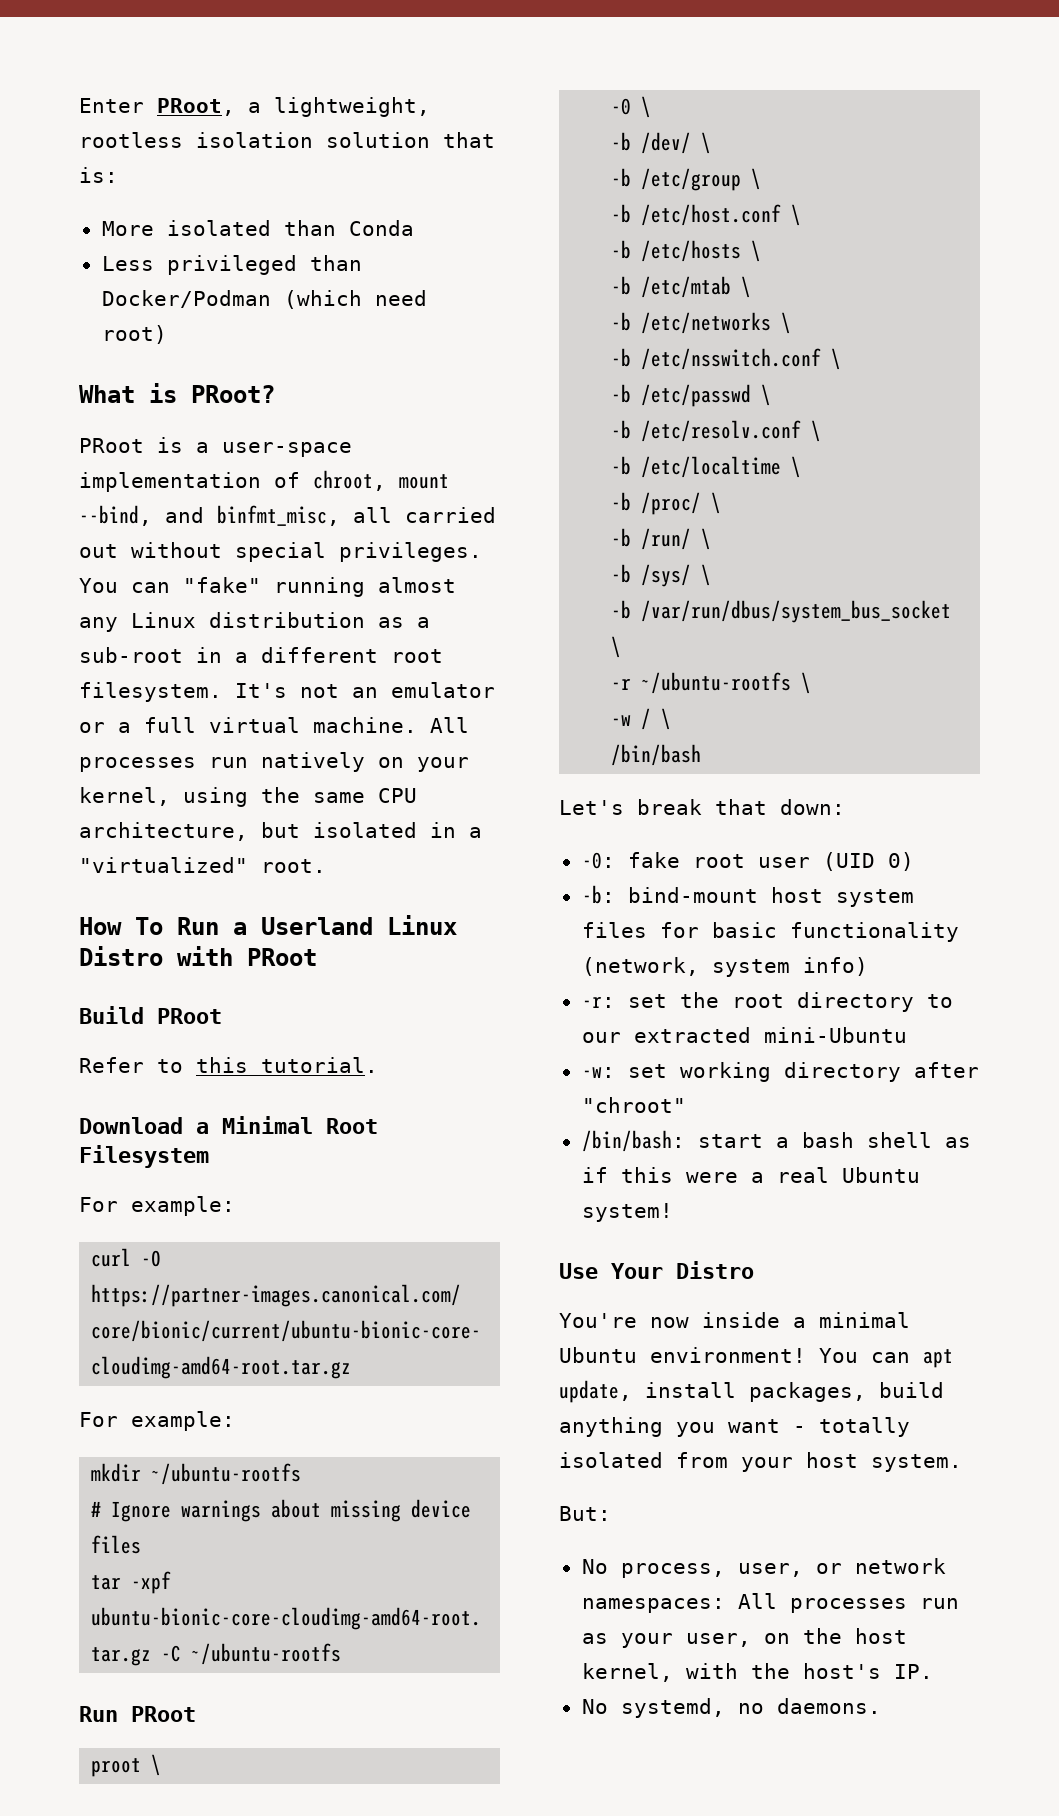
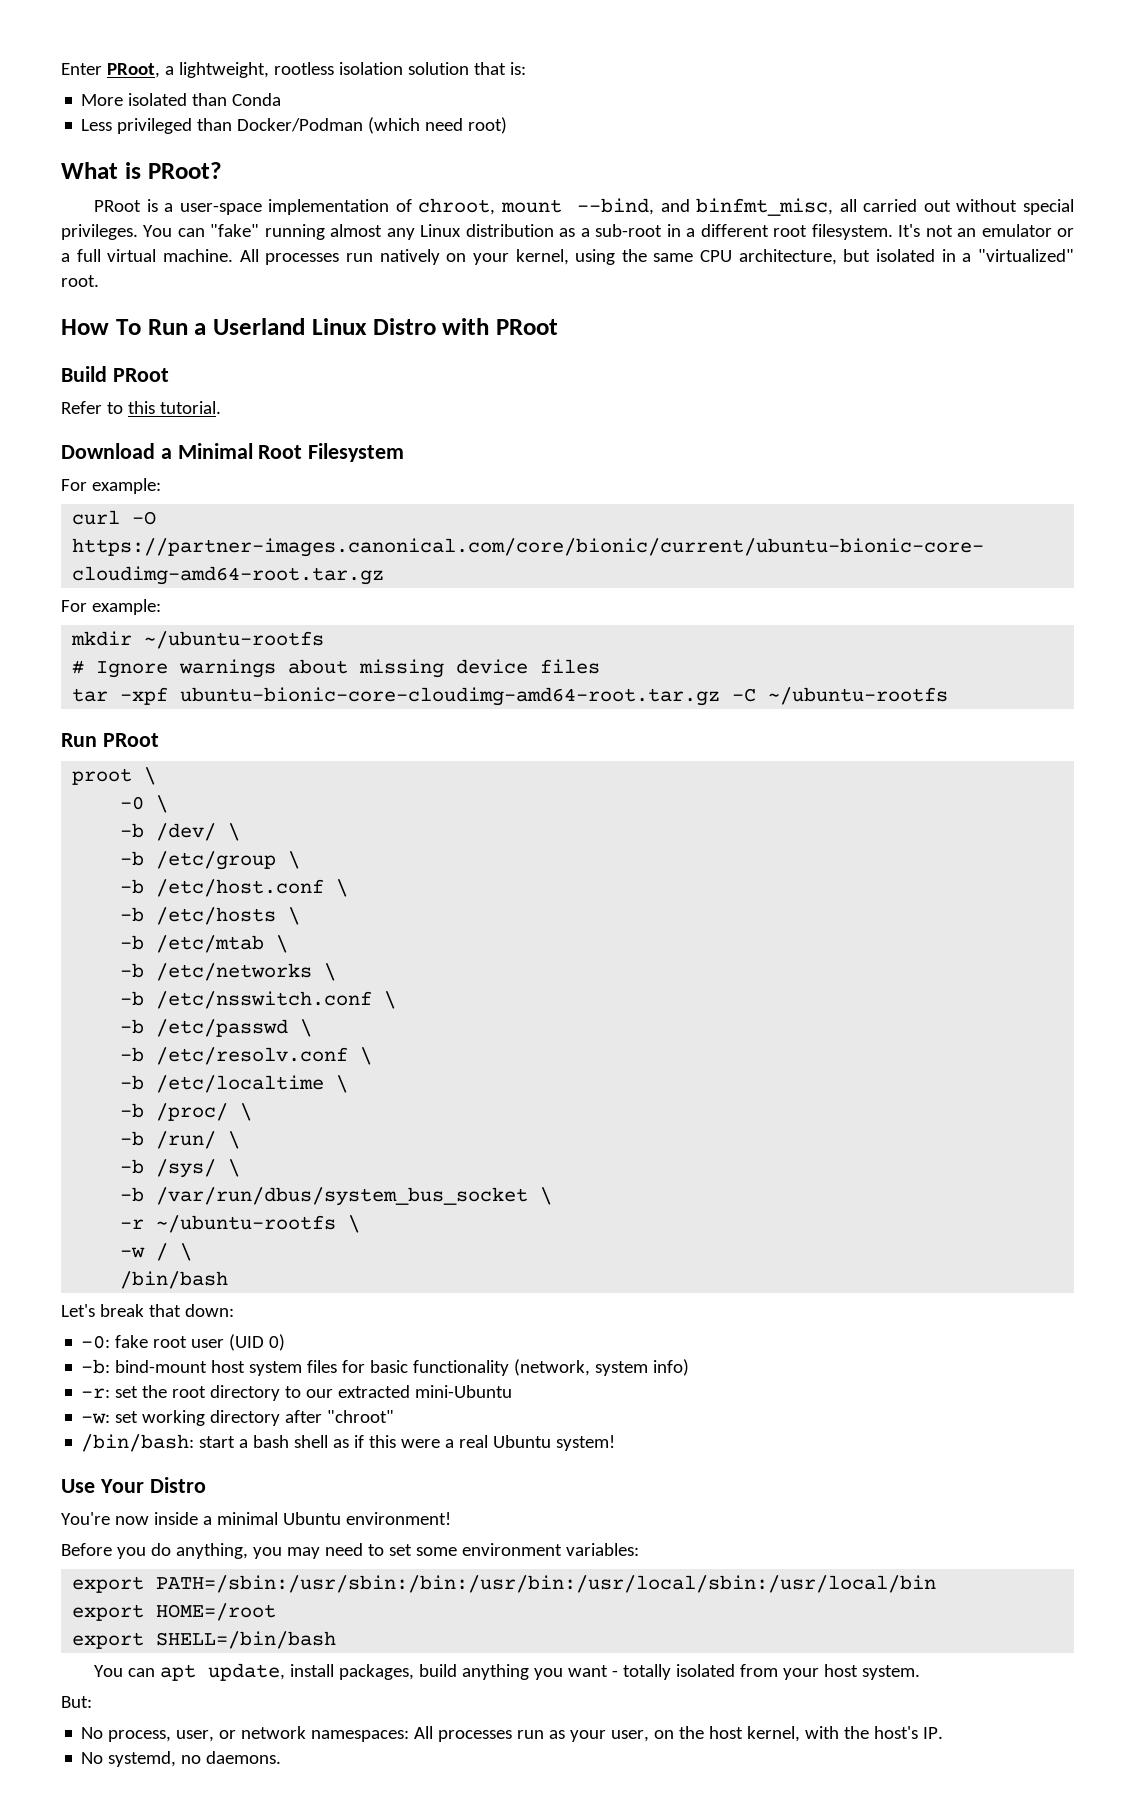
(806, 1355) none -> [61,1543,639,1559] [72,1575,937,1593] [72,1603,277,1621] [72,1631,337,1649] // Before you do anything, you may need to set some environment variables: // export PATH=/sbin:/usr/sbin:/bin:/usr/bin:/usr/local/sbin:/usr/local/bin // export HOME=/root // export SHELL=/bin/bash //

